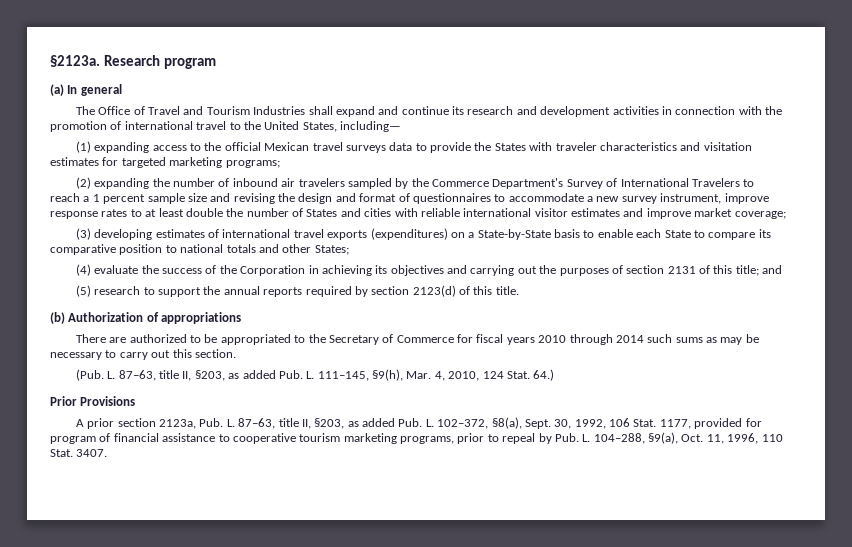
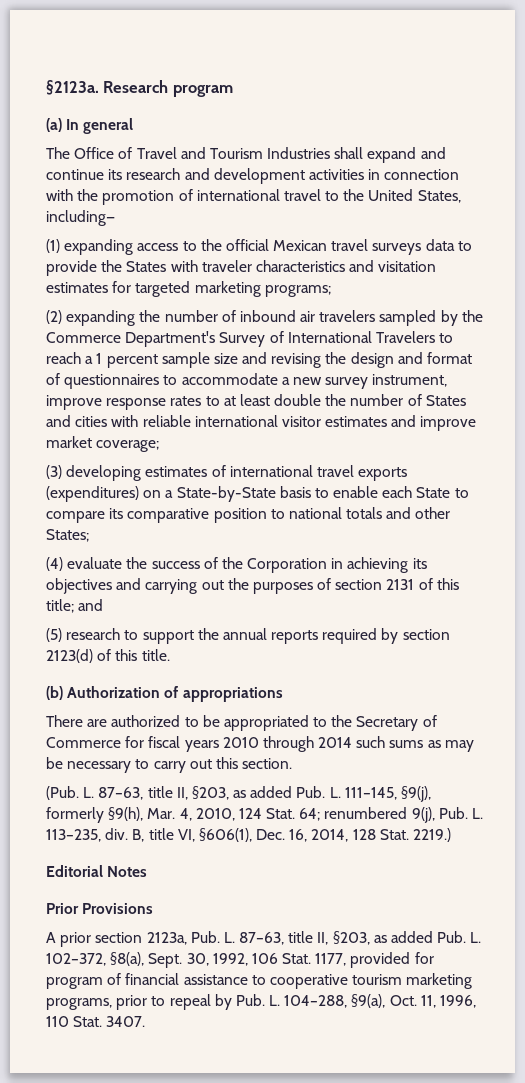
(369, 376) none -> [401,786,432,802] [46,807,104,823] §9(j), formerly
[533,369,555,381] 64.) -> [299,807,484,823] [46,828,452,842] [46,865,148,877] 64; renumbered 9(j), Pub. L. 113–235, div. B, title VI, §606(1), Dec. 16, 2014, 128 Stat. 2219.) // Editorial Notes

